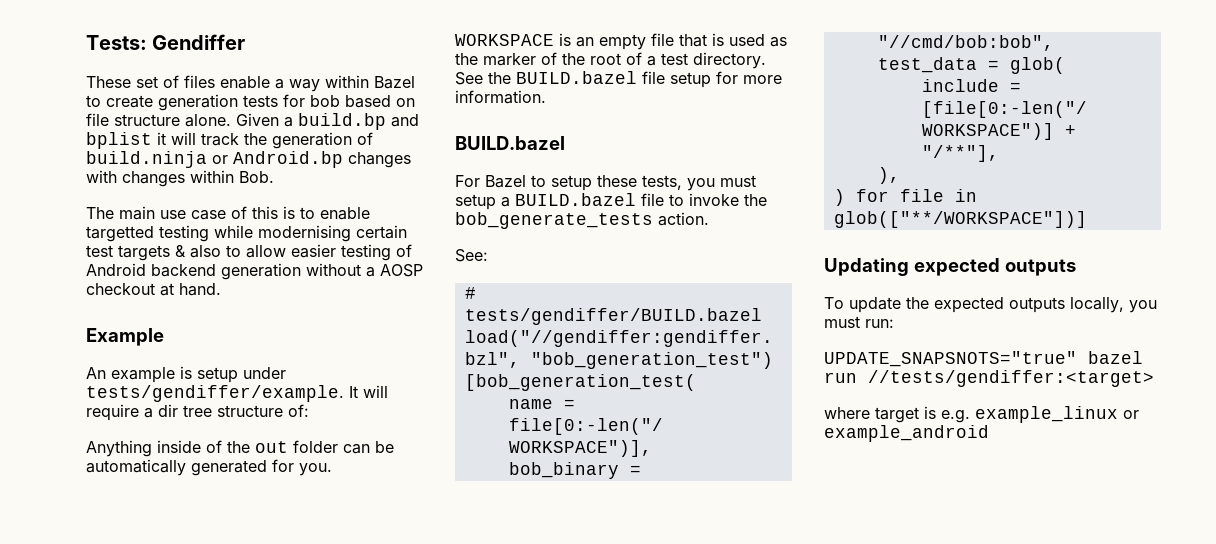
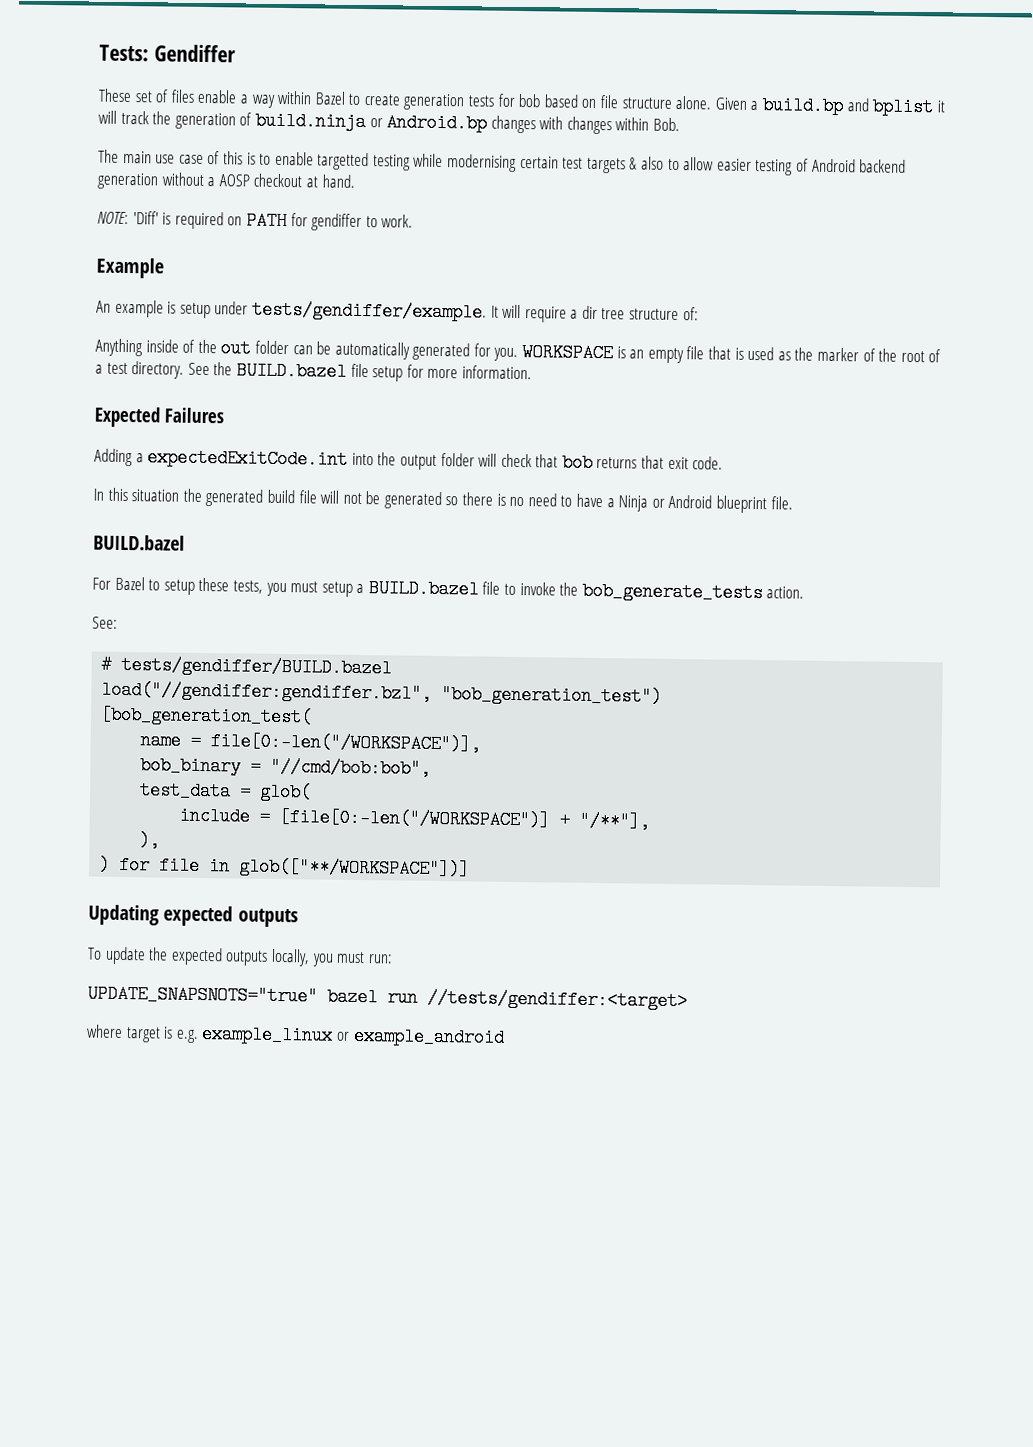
(221, 289) none -> [97,211,414,231] // NOTE: 'Diff' is required on PATH for gendiffer to work.
(546, 97) none -> [94,406,224,428] [94,448,724,472] [93,487,793,514] // Expected Failures // Adding a expectedExitCode.int into the output folder will check that bob returns that exit code. // In this situation the generated build file will not be generated so there is no need to have a Ninja or Android blueprint file.

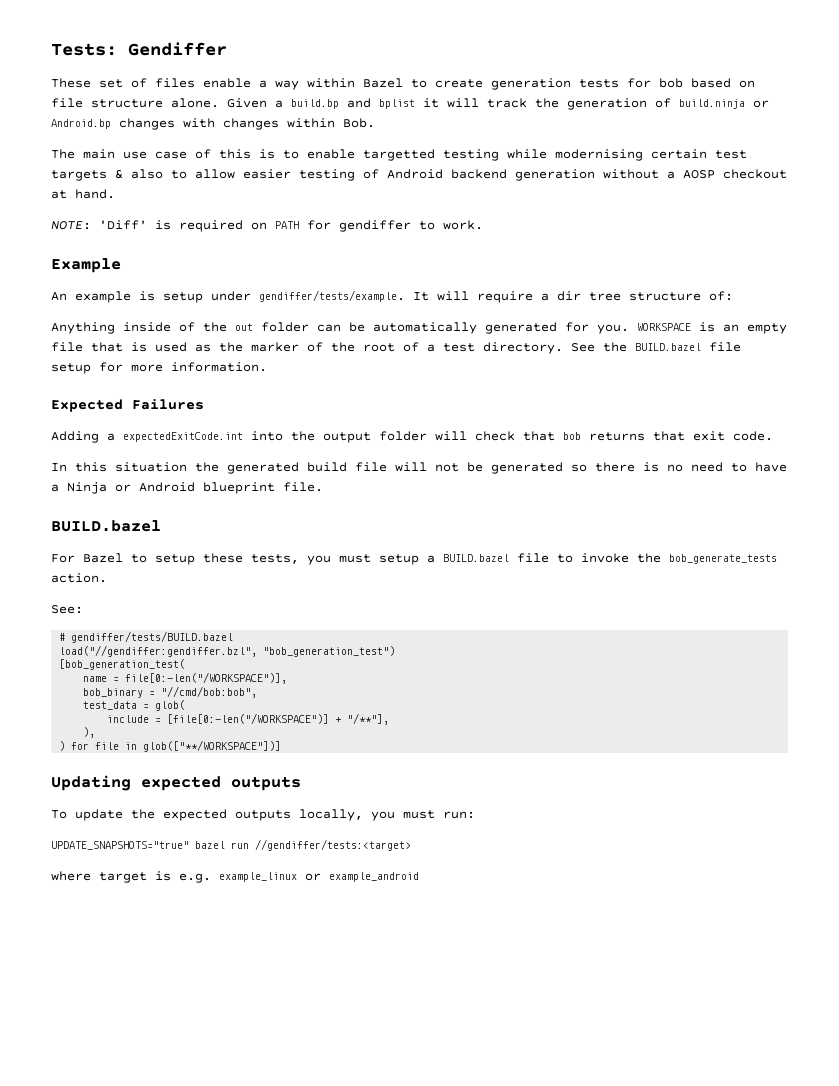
[251,300,487,322] tests/gendiffer/example. -> [259,290,405,302] gendiffer/tests/example.
[121,655,393,678] tests/gendiffer/BUILD.bazel -> [71,631,234,643] gendiffer/tests/BUILD.bazel
[87,984,318,1006] UPDATE_SNAPSNOTS="true" -> [51,841,189,850] UPDATE_SNAPSHOTS="true"
[427,988,688,1011] //tests/gendiffer:<target> -> [255,839,411,851] //gendiffer/tests:<target>

